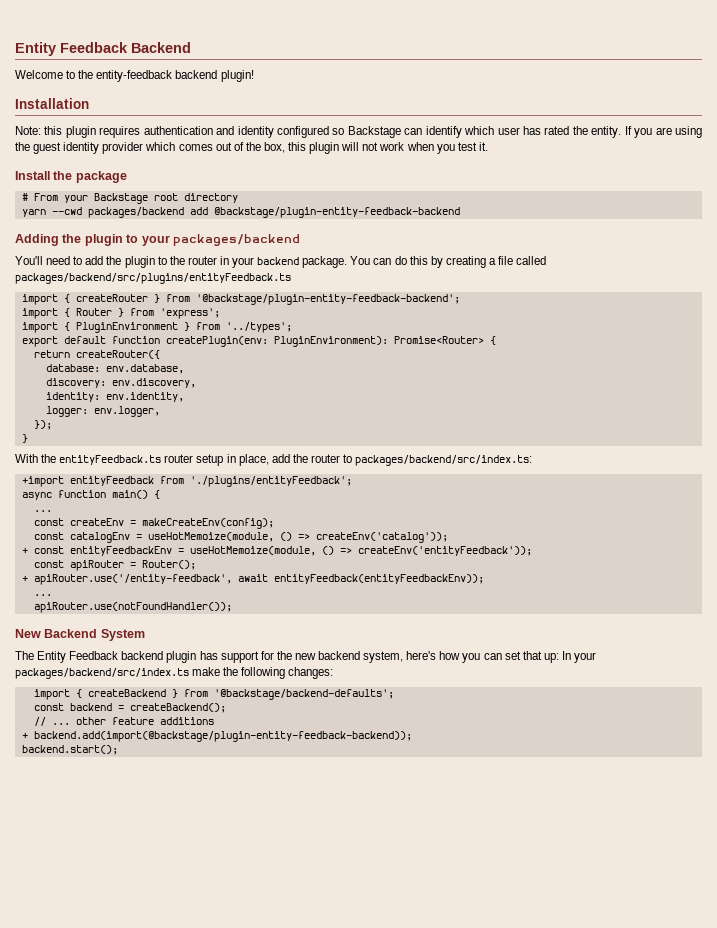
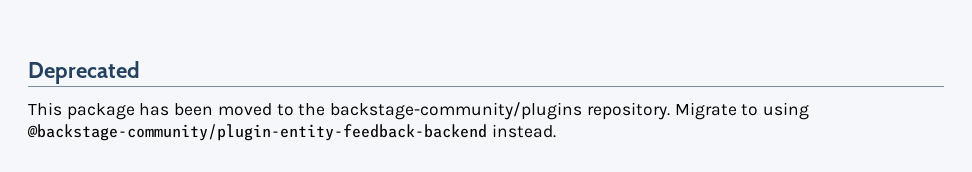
[15,42,191,56] [15,70,254,82] [15,98,89,109] [15,126,703,138] [15,142,488,154] [15,171,127,183] [21,193,238,204] [21,207,460,218] [15,234,300,246] [15,256,547,268] [15,273,291,284] [21,294,460,305] [21,308,220,319] [21,322,292,333] [21,336,496,347] [33,350,160,359] [45,364,184,374] [45,378,196,388] [45,392,184,402] [45,406,160,417] [33,420,52,430] [21,434,28,443] [15,454,533,466] [21,476,352,487] [21,490,160,500] [33,510,52,512] [33,518,274,529] [33,532,448,543] [21,546,532,556] [33,560,196,571] [21,574,484,585] [33,594,52,596] [33,602,232,613] [15,629,145,641] [15,651,597,663] [15,667,334,679] [33,689,394,700] [33,703,226,713] [33,717,214,726] [21,731,412,742] [21,745,118,755] Entity Feedback Backend // Welcome to the entity-feedback backend plugin! // Installation // Note: this plugin requires authentication and identity configured so Backstage can identify which user has rated the entity. If you are using the guest identity provider which comes out of the box, this plugin will not work when you test it. // Install the package // # From your Backstage root directory // yarn --cwd packages/backend add @backstage/plugin-entity-feedback-backend // Adding the plugin to your packages/backend // You'll need to add the plugin to the router in your backend package. You can do this by creating a file called packages/backend/src/plugins/entityFeedback.ts // import { createRouter } from '@backstage/plugin-entity-feedback-backend'; // import { Router } from 'express'; // import { PluginEnvironment } from '../types'; // export default function createPlugin(env: PluginEnvironment): Promise<Router> { // return createRouter({ // database: env.database, // discovery: env.discovery, // identity: env.identity, // logger: env.logger, // }); // } // With the entityFeedback.ts router setup in place, add the router to packages/backend/src/index.ts: // +import entityFeedback from './plugins/entityFeedback'; // async function main() { // ... // const createEnv = makeCreateEnv(config); // const catalogEnv = useHotMemoize(module, () => createEnv('catalog')); // + const entityFeedbackEnv = useHotMemoize(module, () => createEnv('entityFeedback')); // const apiRouter = Router(); // + apiRouter.use('/entity-feedback', await entityFeedback(entityFeedbackEnv)); // ... // apiRouter.use(notFoundHandler()); // New Backend System // The Entity Feedback backend plugin has support for the new backend system, here's how you can set that up: In your packages/backend/src/index.ts make the following changes: // import { createBackend } from '@backstage/backend-defaults'; // const backend = createBackend(); // // ... other feature additions // + backend.add(import(@backstage/plugin-entity-feedback-backend)); // backend.start(); -> [28,61,140,84] [28,102,809,120] [27,124,556,141] Deprecated // This package has been moved to the backstage-community/plugins repository. Migrate to using @backstage-community/plugin-entity-feedback-backend instead.

